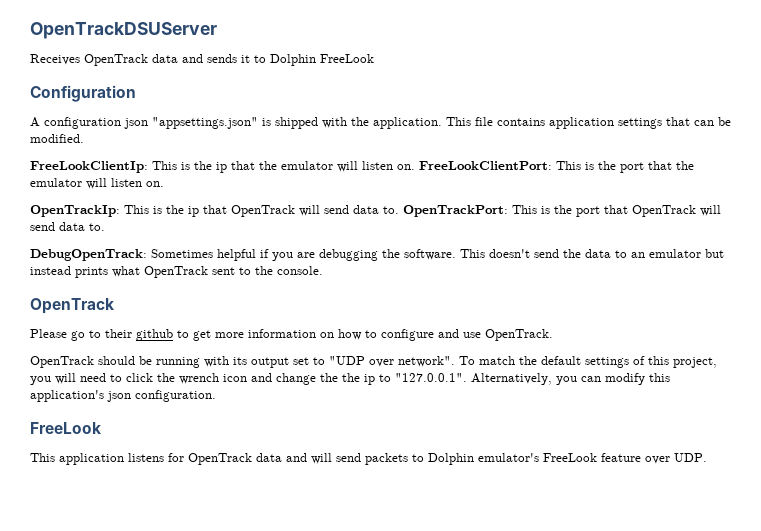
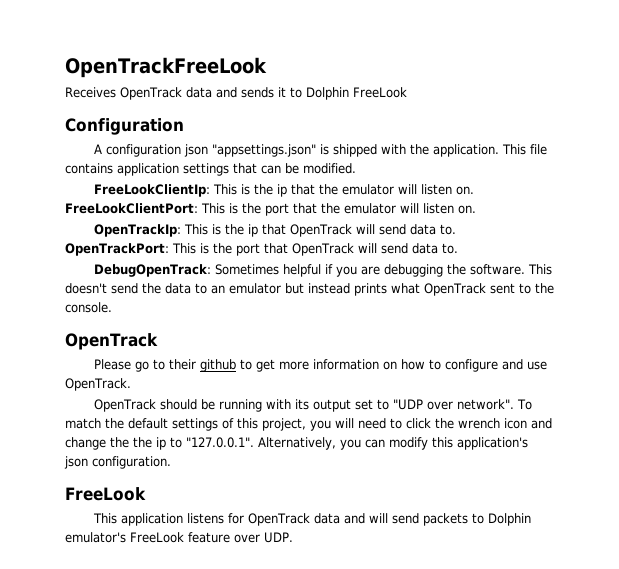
[30,22,217,39] OpenTrackDSUServer -> [65,57,267,78] OpenTrackFreeLook

